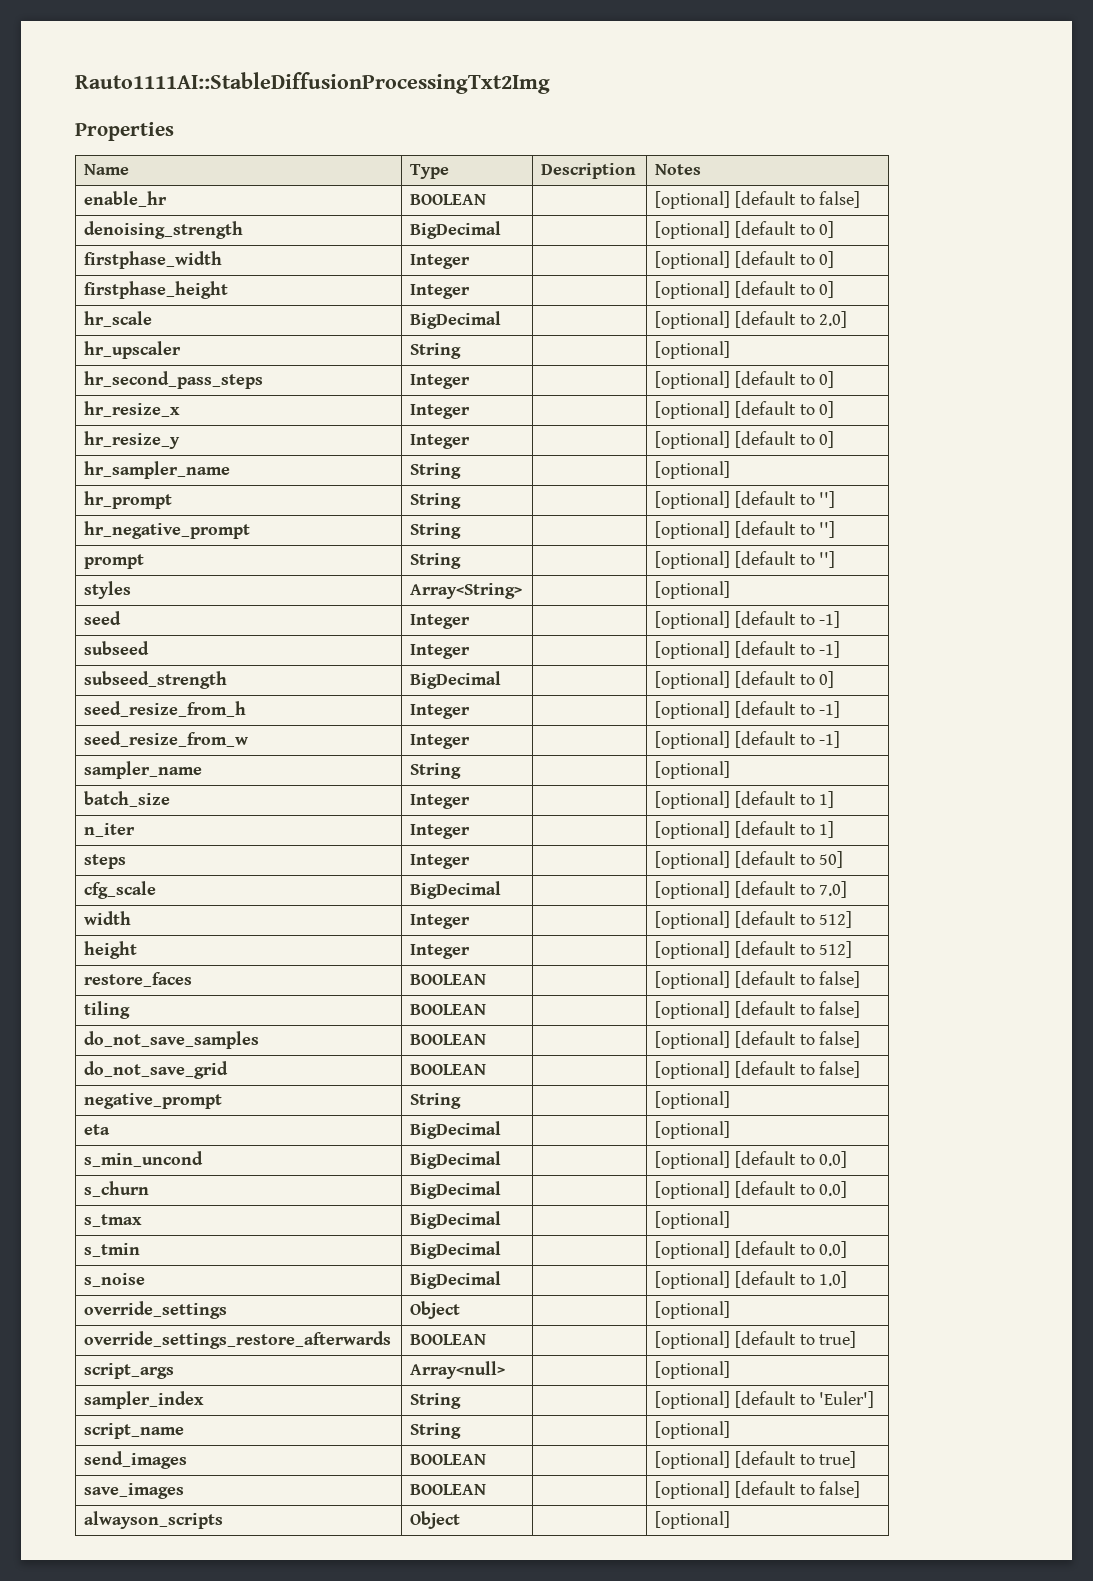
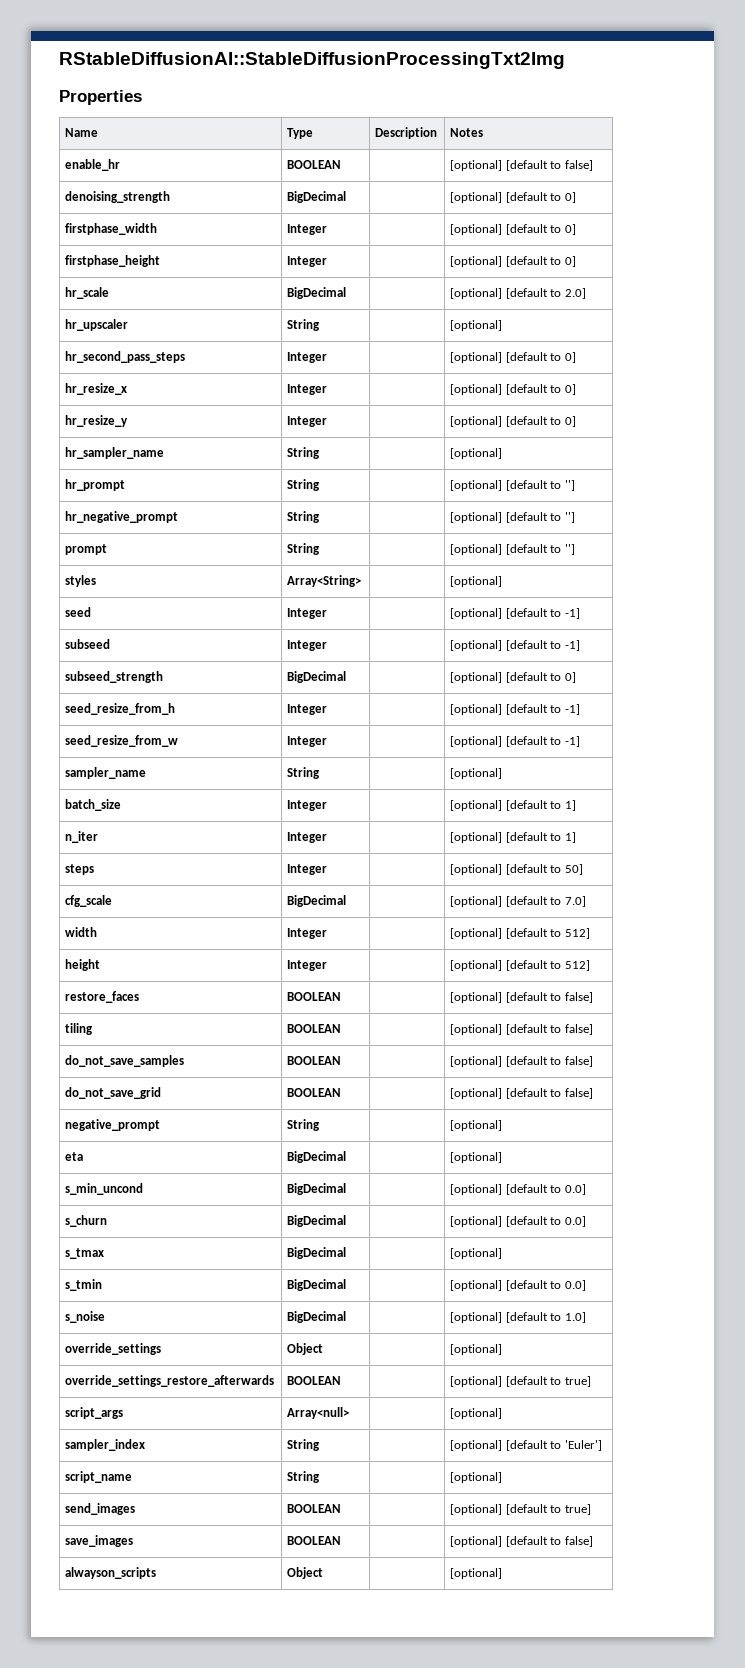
[75,72,550,94] Rauto1111AI::StableDiffusionProcessingTxt2Img -> [59,52,565,69] RStableDiffusionAI::StableDiffusionProcessingTxt2Img

